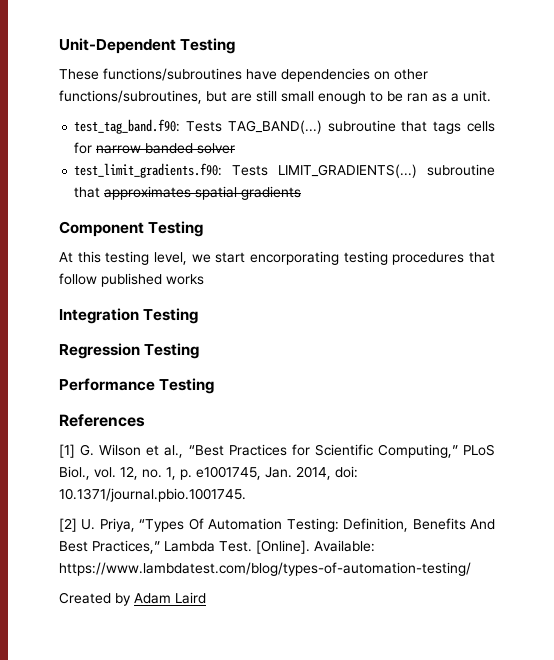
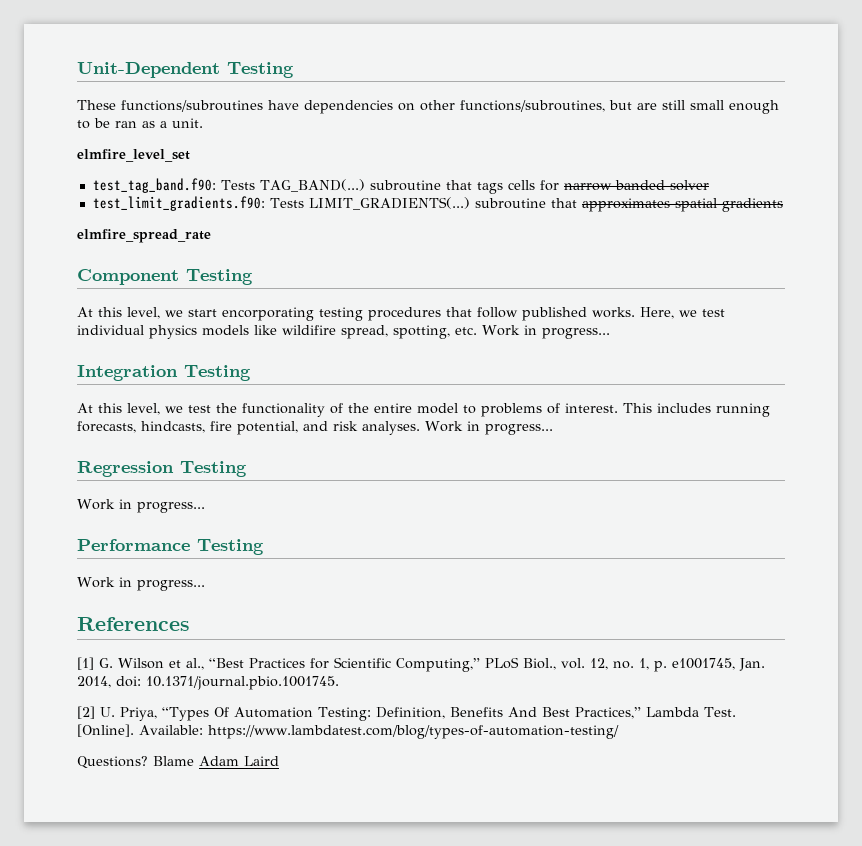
(491, 96) none -> [77,149,190,162] // elmfire_level_set
(302, 193) none -> [77,229,211,243] // elmfire_spread_rate
[105,251,150,265] testing -> (122, 312) none
[166,274,204,285] [59,308,199,324] works // Integration Testing -> [592,307,725,319] [77,325,610,339] [77,365,251,381] [77,403,770,417] [77,421,553,435] works. Here, we test individual physics models like wildifire spread, spotting, etc. Work in progress... // Integration Testing // At this level, we test the functionality of the entire model to problems of interest. This includes running forecasts, hindcasts, fire potential, and risk analyses. Work in progress...
(200, 351) none -> [77,499,205,513] // Work in progress...
(215, 386) none -> [77,577,205,591] // Work in progress...
[59,592,131,606] Created by -> [77,756,194,769] Questions? Blame

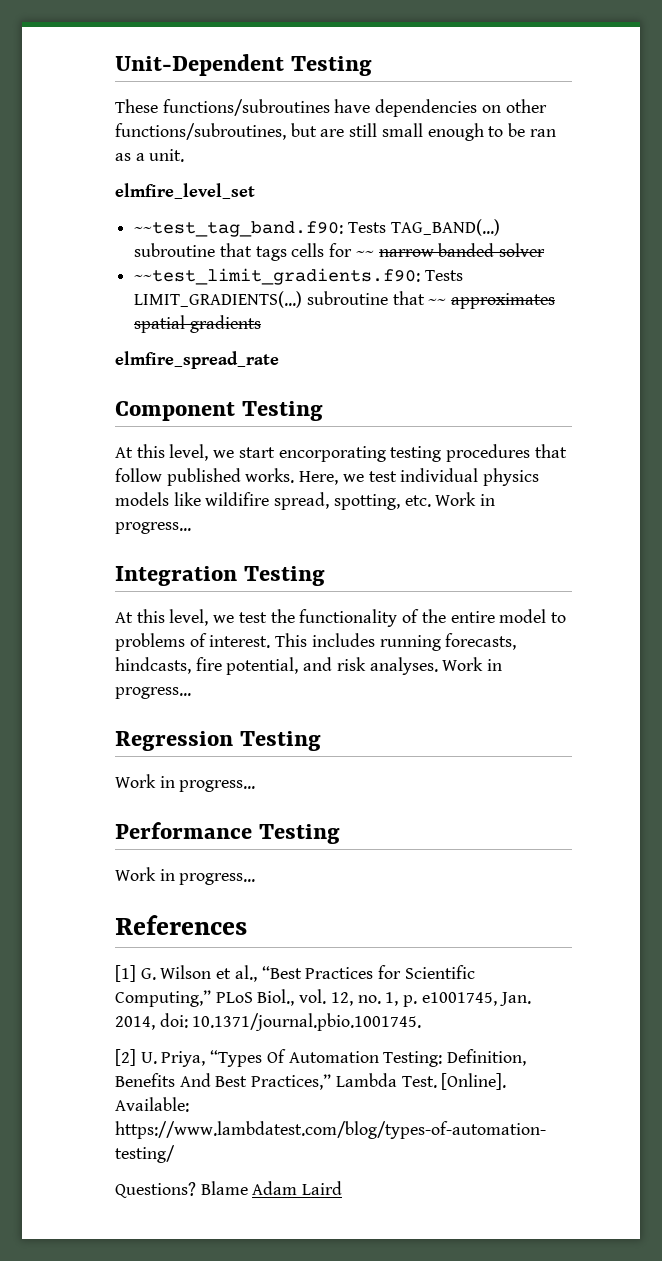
[92,178,216,193] test_tag_band.f90: -> [134,221,344,237] ~~test_tag_band.f90:
(559, 185) none -> [355,250,374,257] ~~
[92,196,265,211] test_limit_gradients.f90: -> [134,268,421,285] ~~test_limit_gradients.f90:
(577, 203) none -> [428,298,447,305] ~~

